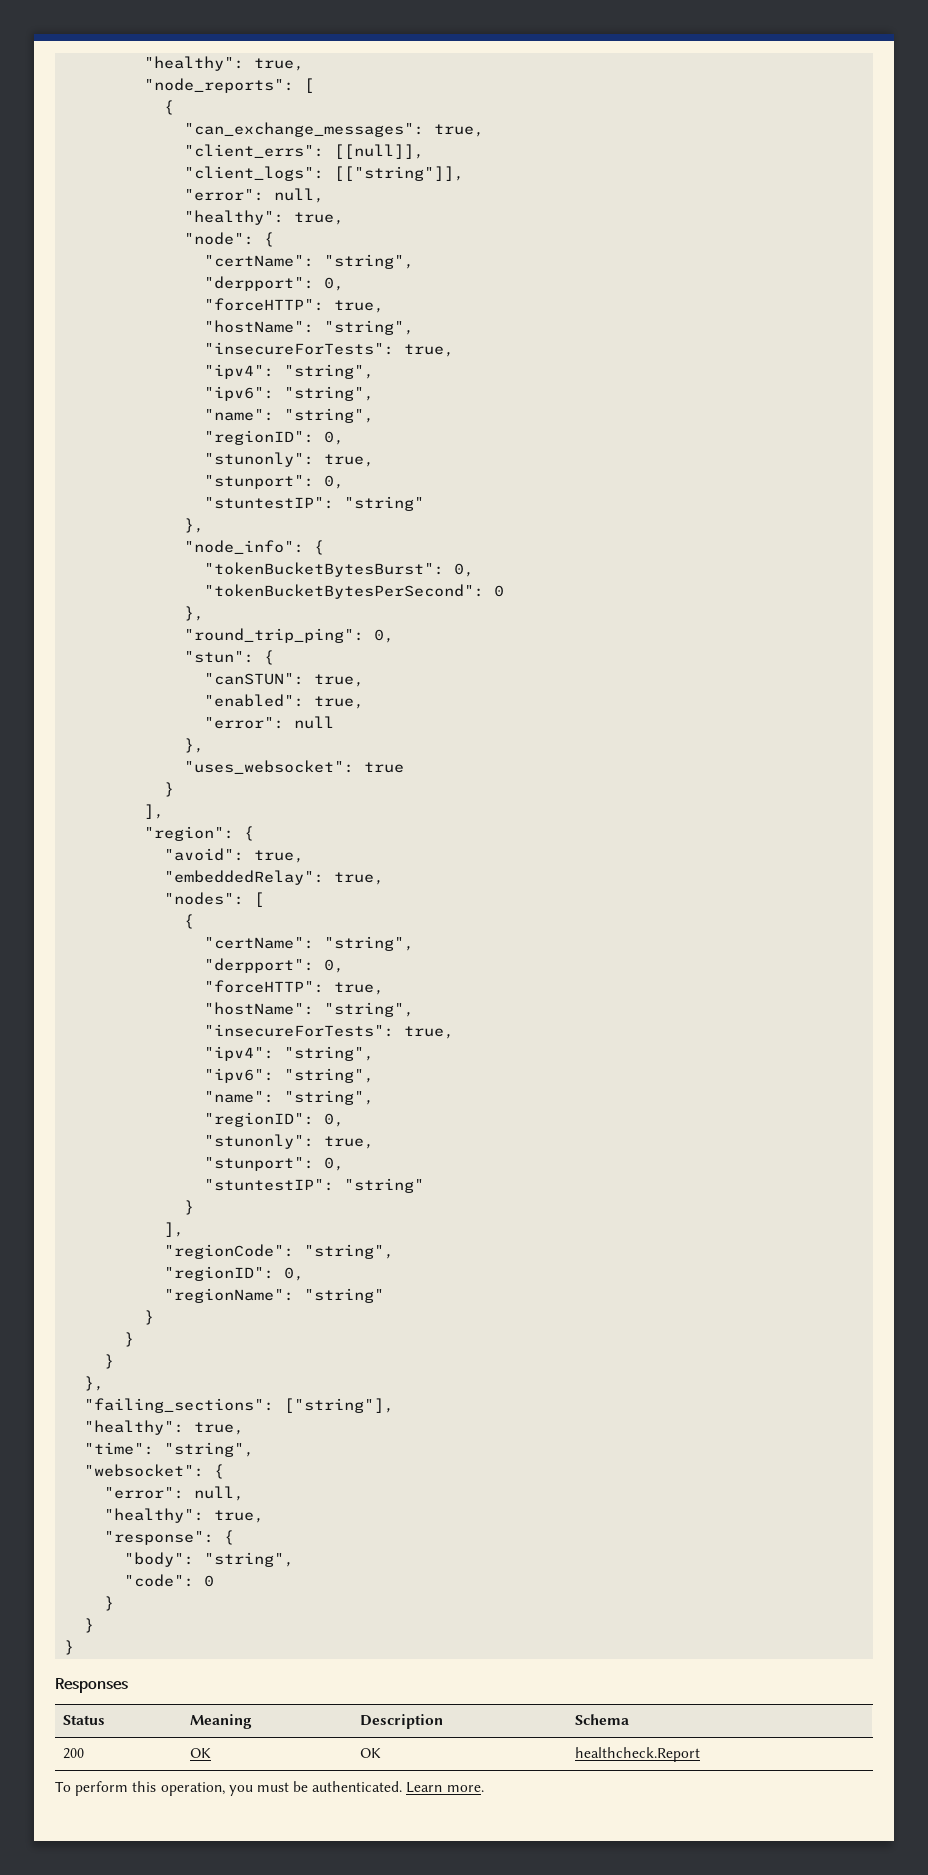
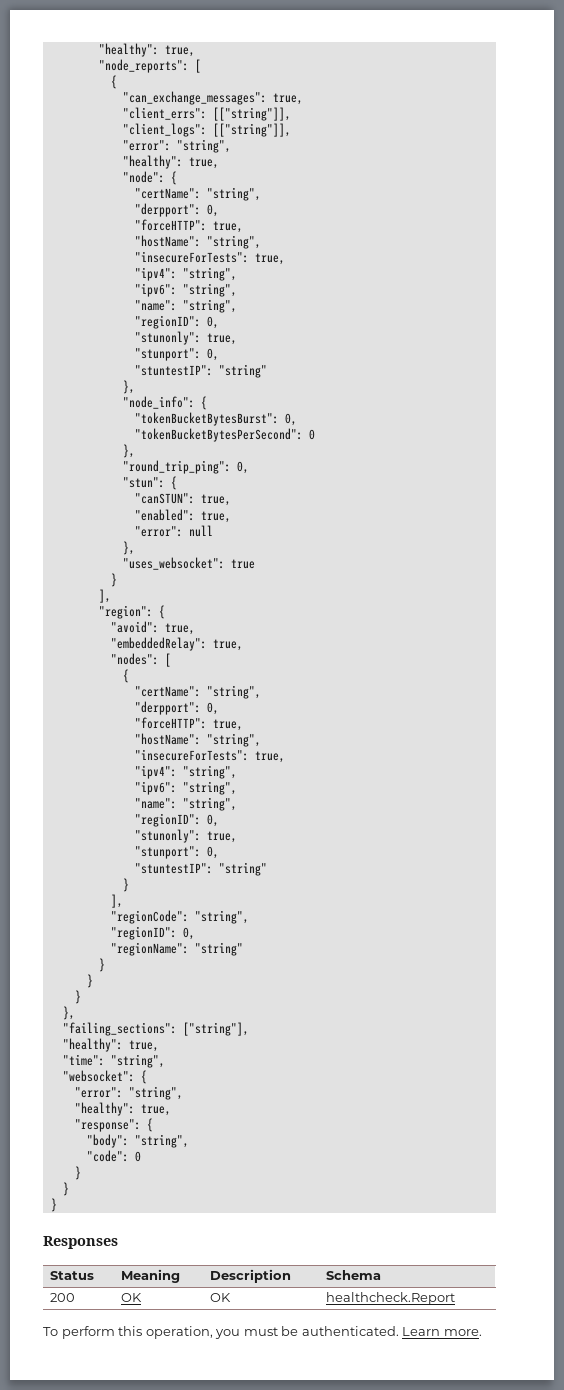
[334,144,425,159] [[null]], -> [212,107,291,121] [["string"]],
[274,188,325,203] null, -> [176,139,231,153] "string",
[194,1486,245,1501] null, -> [128,1086,183,1100] "string",

